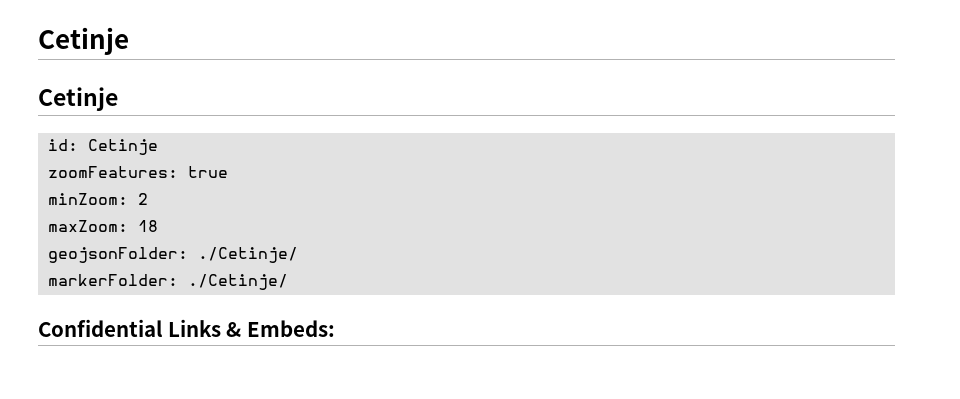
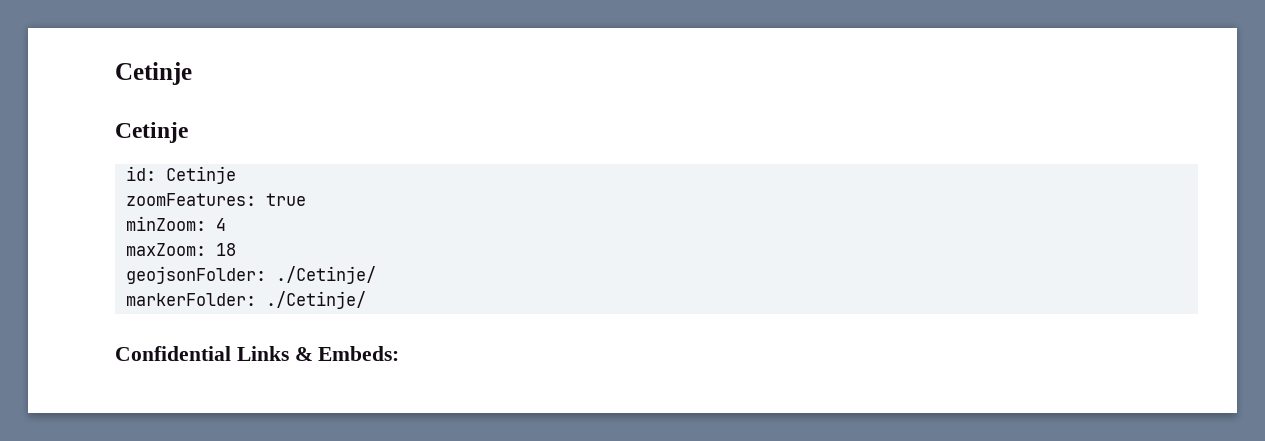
[137,193,148,205] 2 -> [216,218,227,231] 4

